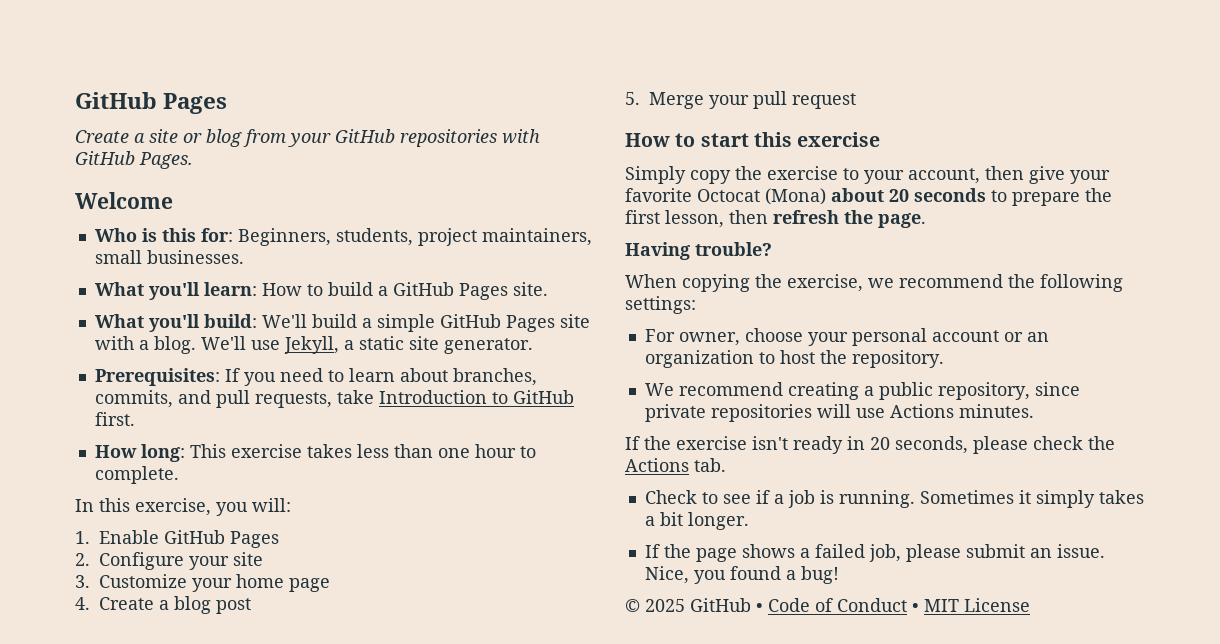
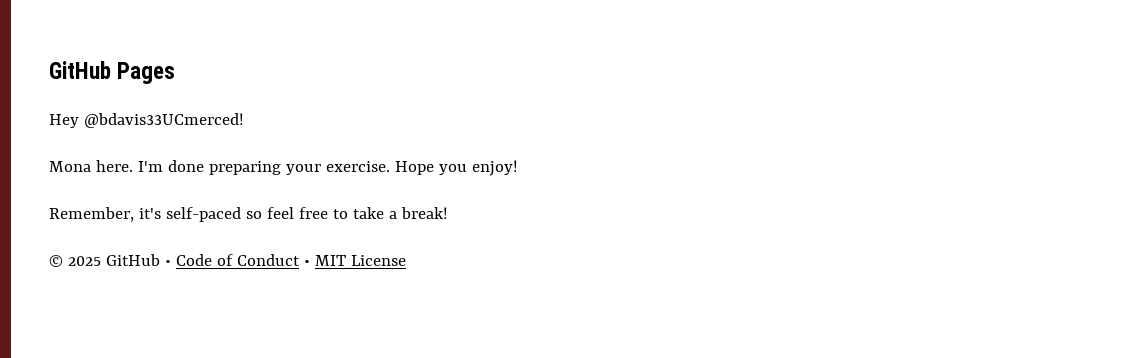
[75,92,228,114] [75,129,540,147] [75,151,193,169] [75,192,173,209] [94,228,592,246] [94,250,244,264] [94,282,548,300] [94,314,590,332] [94,336,533,354] [94,368,537,386] [94,390,574,408] [94,412,135,426] [94,444,536,462] [94,466,179,484] [75,498,291,516] [75,530,279,548] [75,552,263,570] [75,574,330,592] [75,596,251,614] [625,91,856,109] [625,132,881,147] [625,166,1110,184] [625,188,1112,206] [625,210,926,228] [625,242,772,260] [625,274,1123,292] [625,296,696,314] [644,328,1049,346] [644,350,944,368] [644,382,1080,400] [644,404,1034,422] [625,436,1115,454] [625,458,726,472] [644,490,1144,508] [644,512,749,530] [644,544,1105,562] [644,566,839,584] GitHub Pages // Create a site or blog from your GitHub repositories with GitHub Pages. // Welcome // Who is this for: Beginners, students, project maintainers, small businesses. // What you'll learn: How to build a GitHub Pages site. // What you'll build: We'll build a simple GitHub Pages site with a blog. We'll use Jekyll, a static site generator. // Prerequisites: If you need to learn about branches, commits, and pull requests, take Introduction to GitHub first. // How long: This exercise takes less than one hour to complete. // In this exercise, you will: // 1. Enable GitHub Pages // 2. Configure your site // 3. Customize your home page // 4. Create a blog post // 5. Merge your pull request // How to start this exercise // Simply copy the exercise to your account, then give your favorite Octocat (Mona) about 20 seconds to prepare the first lesson, then refresh the page. // Having trouble? // When copying the exercise, we recommend the following settings: // For owner, choose your personal account or an organization to host the repository. // We recommend creating a public repository, since private repositories will use Actions minutes. // If the exercise isn't ready in 20 seconds, please check the Actions tab. // Check to see if a job is running. Sometimes it simply takes a bit longer. // If the page shows a failed job, please submit an issue. Nice, you found a bug! -> [49,61,176,84] [49,113,244,128] [49,160,518,176] [49,207,448,222] GitHub Pages // Hey @bdavis33UCmerced! // Mona here. I'm done preparing your exercise. Hope you enjoy! // Remember, it's self-paced so feel free to take a break!

